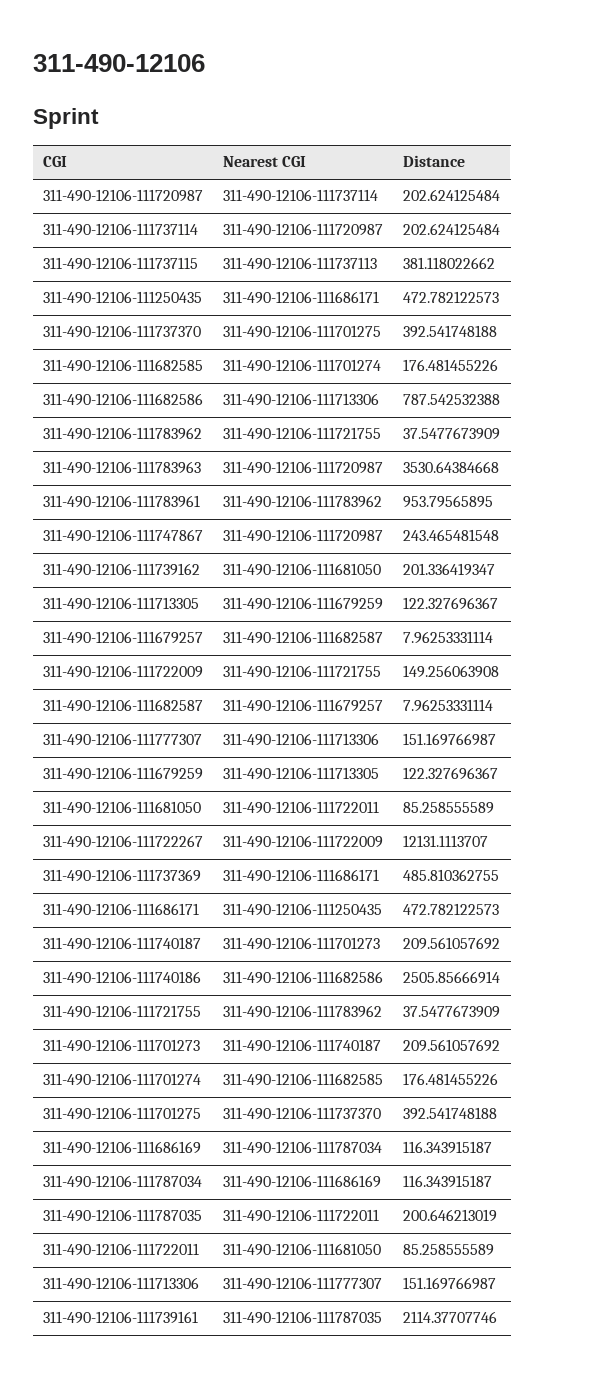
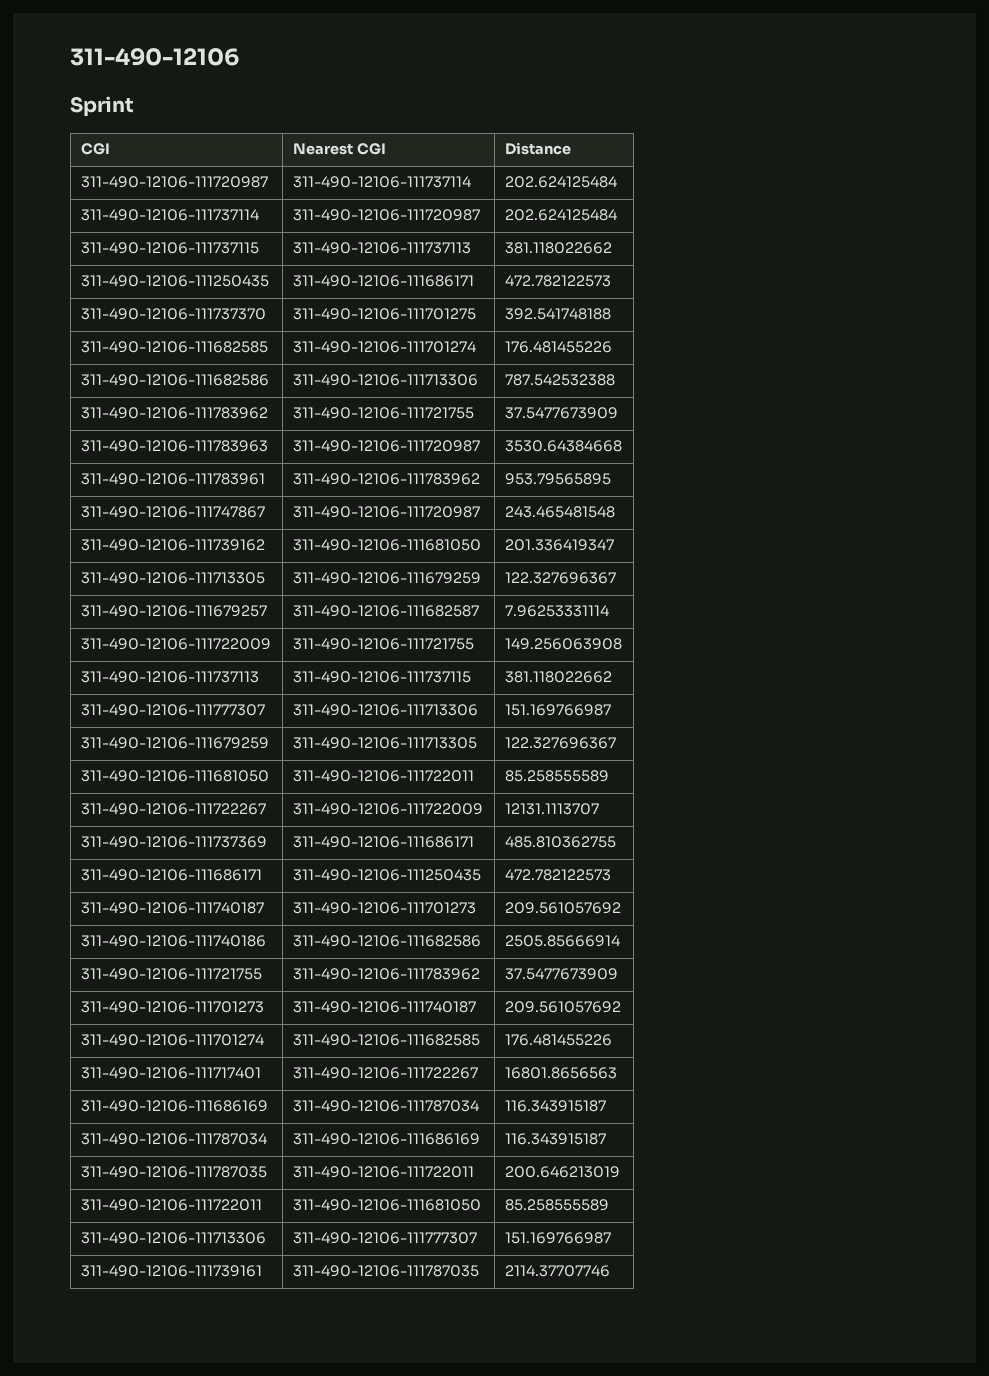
[42,699,203,712] [222,699,383,712] [402,699,493,712] 311-490-12106-111682587 | 311-490-12106-111679257 | 7.96253331114 -> [80,671,259,683] [292,671,471,683] [504,671,612,683] 311-490-12106-111737113 | 311-490-12106-111737115 | 381.118022662
[42,1107,201,1120] [222,1107,381,1120] [402,1107,497,1120] 311-490-12106-111701275 | 311-490-12106-111737370 | 392.541748188 -> [80,1067,261,1079] [292,1067,478,1079] [504,1067,617,1079] 311-490-12106-111717401 | 311-490-12106-111722267 | 16801.8656563

